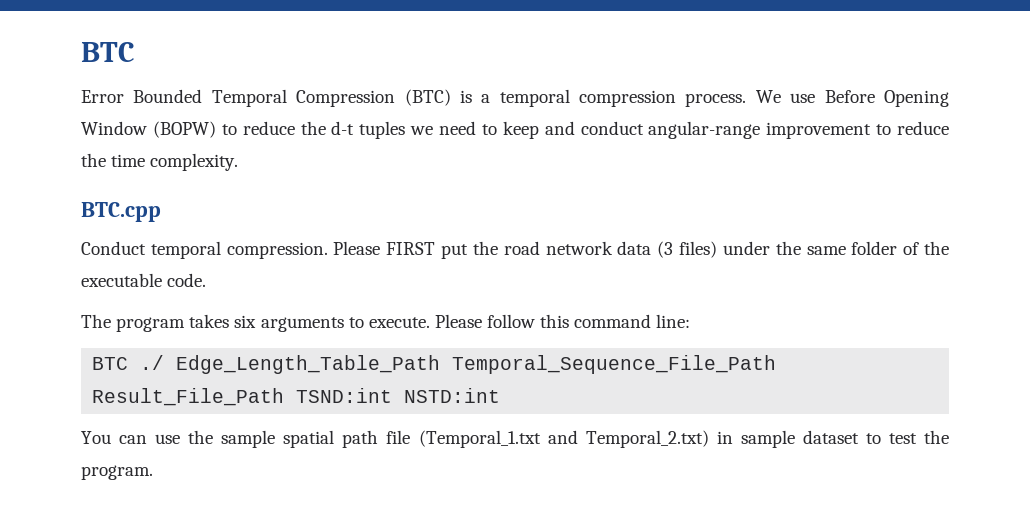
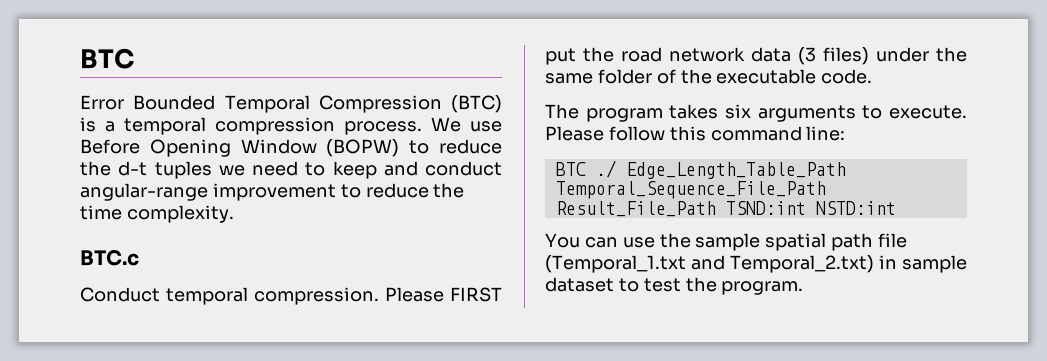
[81,202,161,222] BTC.cpp -> [80,249,139,266] BTC.c

